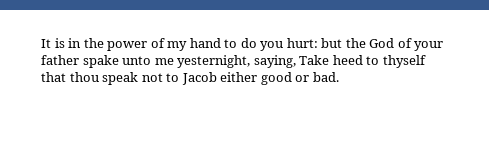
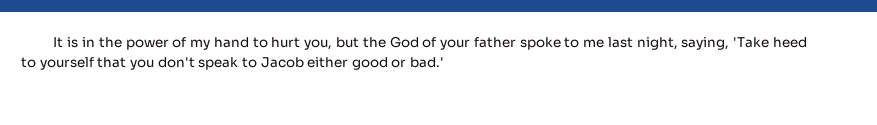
[240,38,318,51] do you hurt: -> [271,37,333,50] hurt you,
[82,55,426,68] [41,72,163,85] spake unto me yesternight, saying, Take heed to thyself that thou speak not -> [519,37,808,50] [21,57,239,70] spoke to me last night, saying, 'Take heed to yourself that you don't speak
[312,72,339,82] bad. -> [410,57,445,68] bad.'

